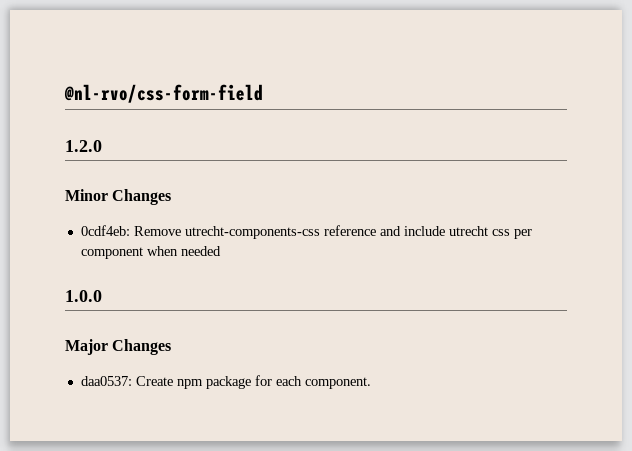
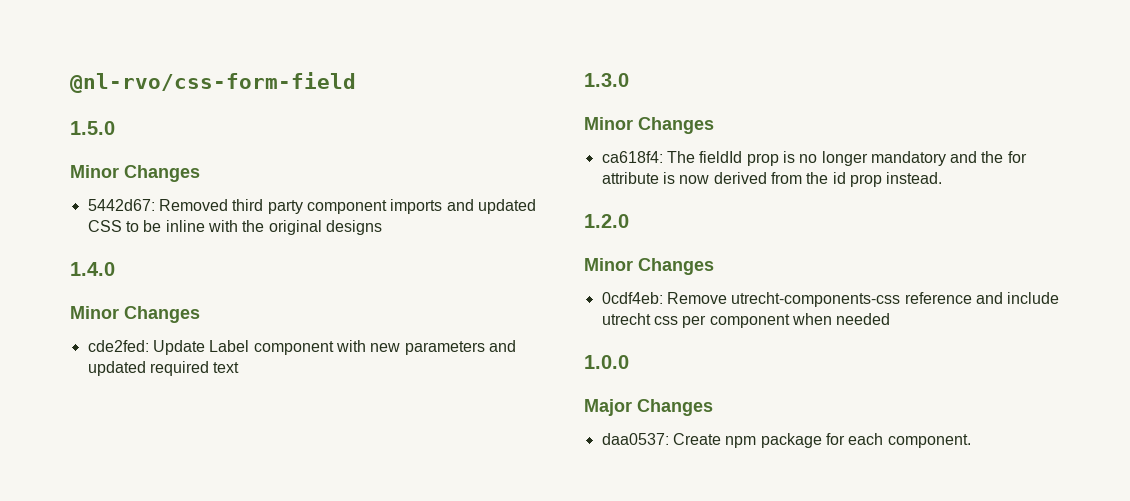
(263, 93) none -> [70,121,115,135] [70,165,200,182] [87,199,536,214] [87,220,382,235] [70,262,115,276] [70,306,200,323] [87,340,516,355] [87,361,240,376] [584,73,629,87] [584,117,714,134] [601,151,1027,166] [601,172,943,187] // 1.5.0 // Minor Changes // 5442d67: Removed third party component imports and updated CSS to be inline with the original designs // 1.4.0 // Minor Changes // cde2fed: Update Label component with new parameters and updated required text // 1.3.0 // Minor Changes // ca618f4: The fieldId prop is no longer mandatory and the for attribute is now derived from the id prop instead.

